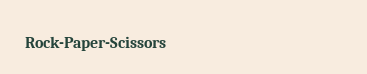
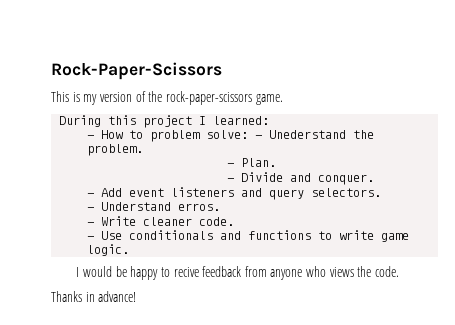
(166, 43) none -> [51,91,283,105] [59,115,270,128] [87,130,375,142] [87,144,144,156] [227,158,277,167] [227,172,375,185] [87,187,382,200] [87,202,221,211] [87,216,235,226] [87,230,410,242] [87,244,130,256] [76,266,400,280] [51,291,137,302] // This is my version of the rock-paper-scissors game. // During this project I learned: // - How to problem solve: - Unederstand the problem. // - Plan. // - Divide and conquer. // - Add event listeners and query selectors. // - Understand erros. // - Write cleaner code. // - Use conditionals and functions to write game logic. // I would be happy to recive feedback from anyone who views the code. // Thanks in advance!

